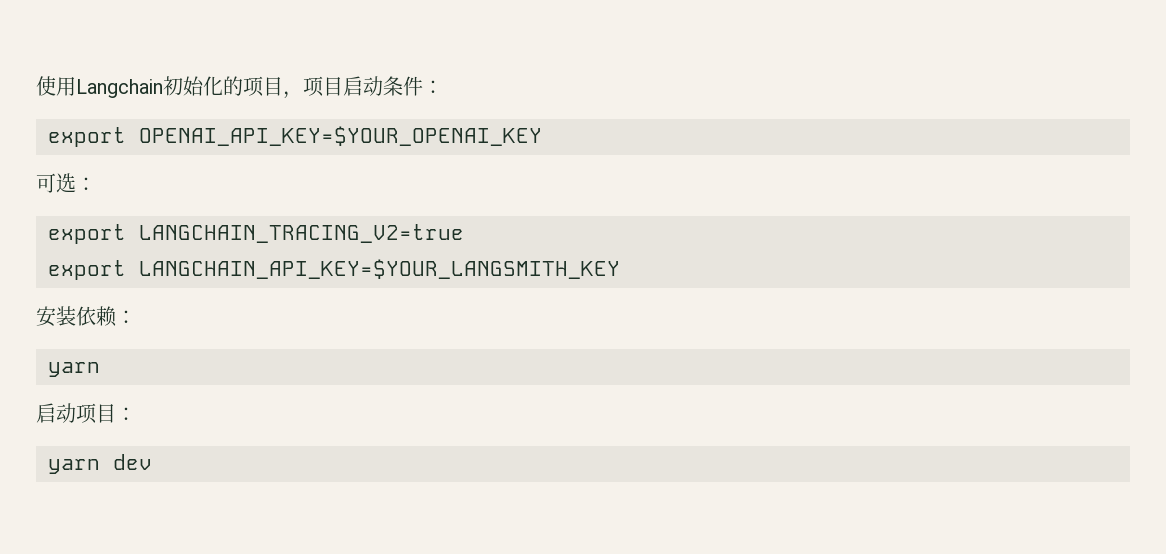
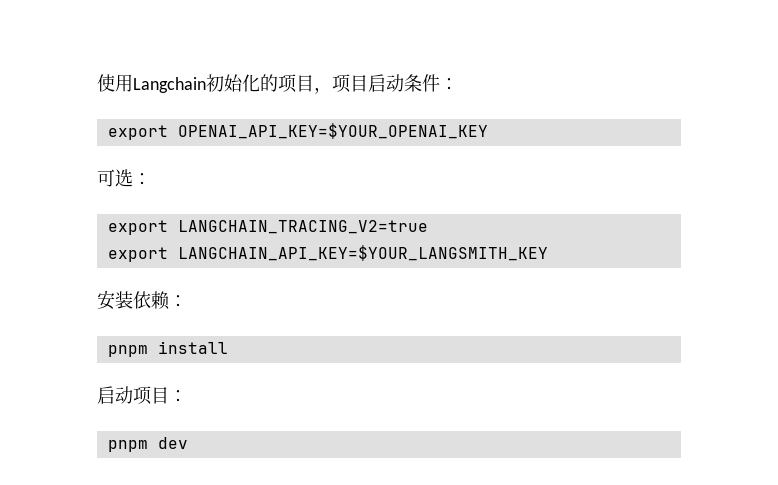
[48,362,100,377] yarn -> [107,341,228,357] pnpm install
[48,459,100,474] yarn -> [107,440,148,452] pnpm

